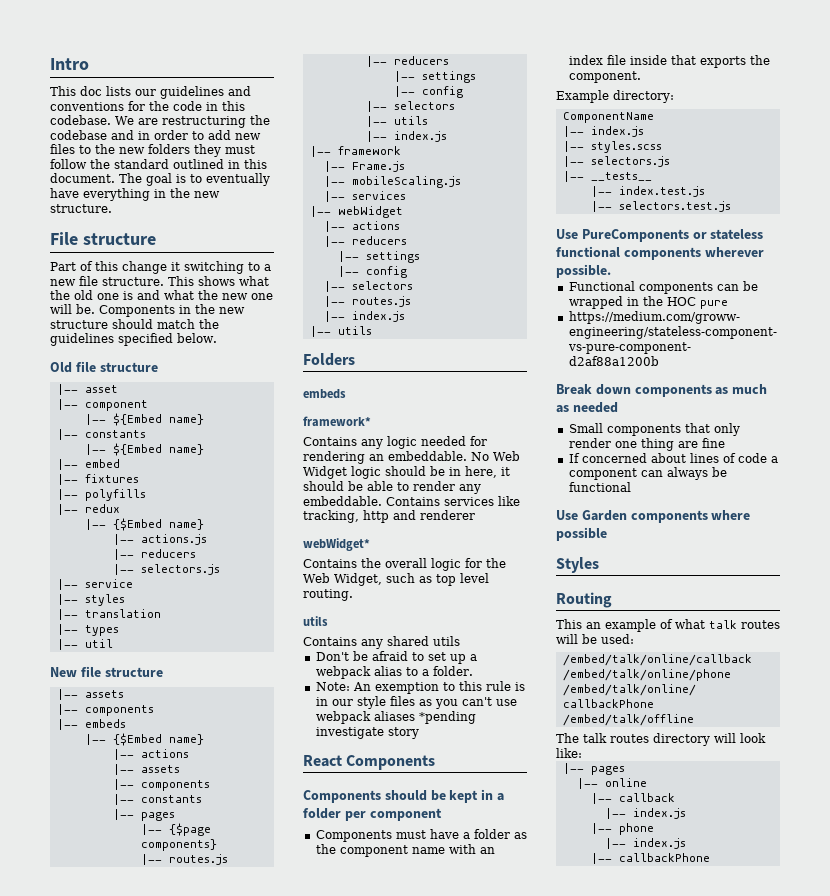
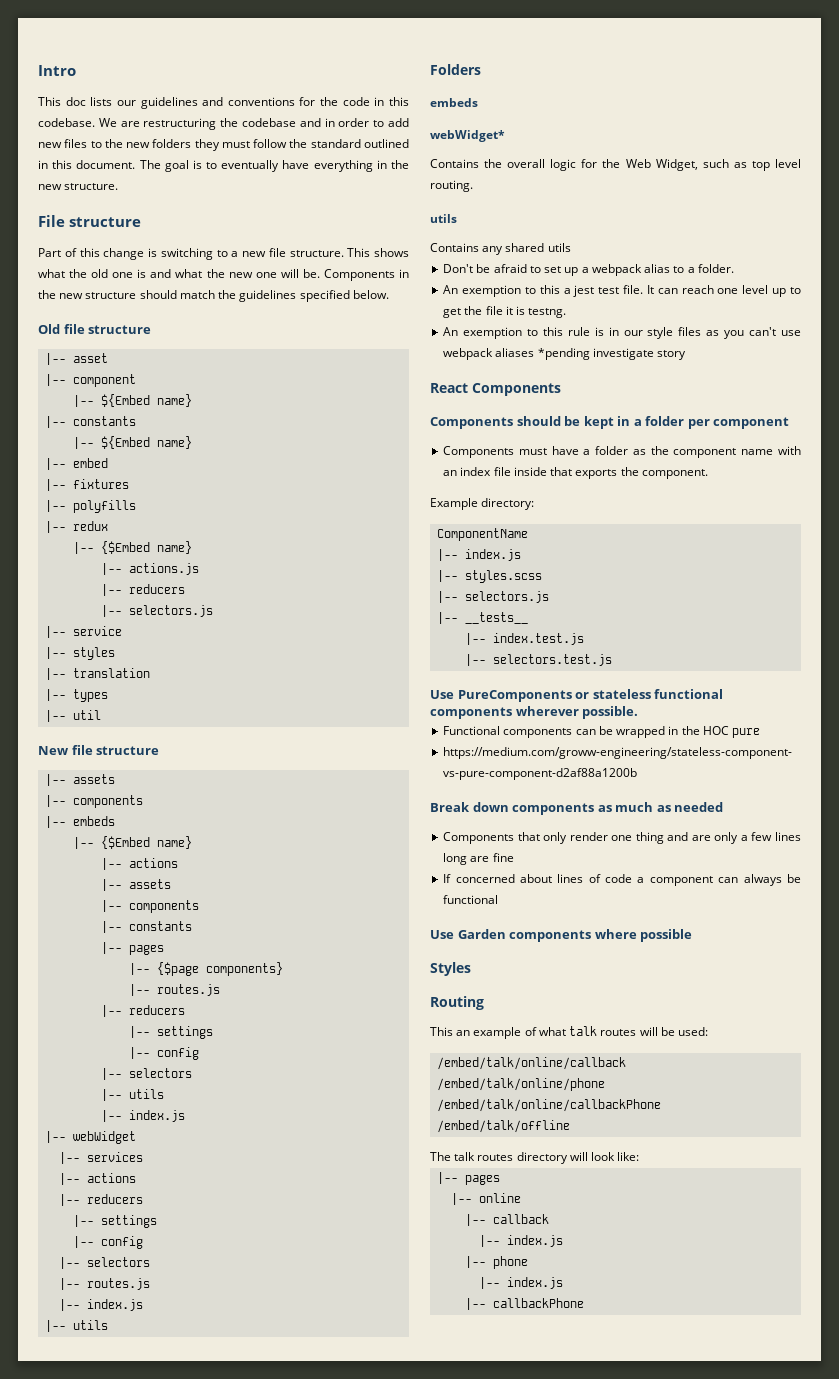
[171,262,180,271] it -> [148,248,157,257] is
[337,146,401,155] [323,161,405,172] [323,176,461,188] framework // |-- Frame.js // |-- mobileScaling.js -> [73,1131,137,1144] webWidget
[309,206,403,218] // |-- webWidget -> (144, 1157) none
[303,416,371,427] [303,436,487,449] [303,451,520,464] [303,466,510,479] [303,481,481,494] [303,496,520,506] [303,510,475,523] // framework* // Contains any logic needed for rendering an embeddable. No Web Widget logic should be in here, it should be able to render any embeddable. Contains services like tracking, http and renderer -> (478, 102) none
[315,682,350,691] Note: -> [443,285,802,297] [443,306,567,318] An exemption to this a jest test file. It can reach one level up to get the file it is testng. //
[568,423,681,436] Small components -> [443,832,515,844] Components
(674, 444) none -> [667,832,801,844] [443,853,468,865] and are only a few lines long

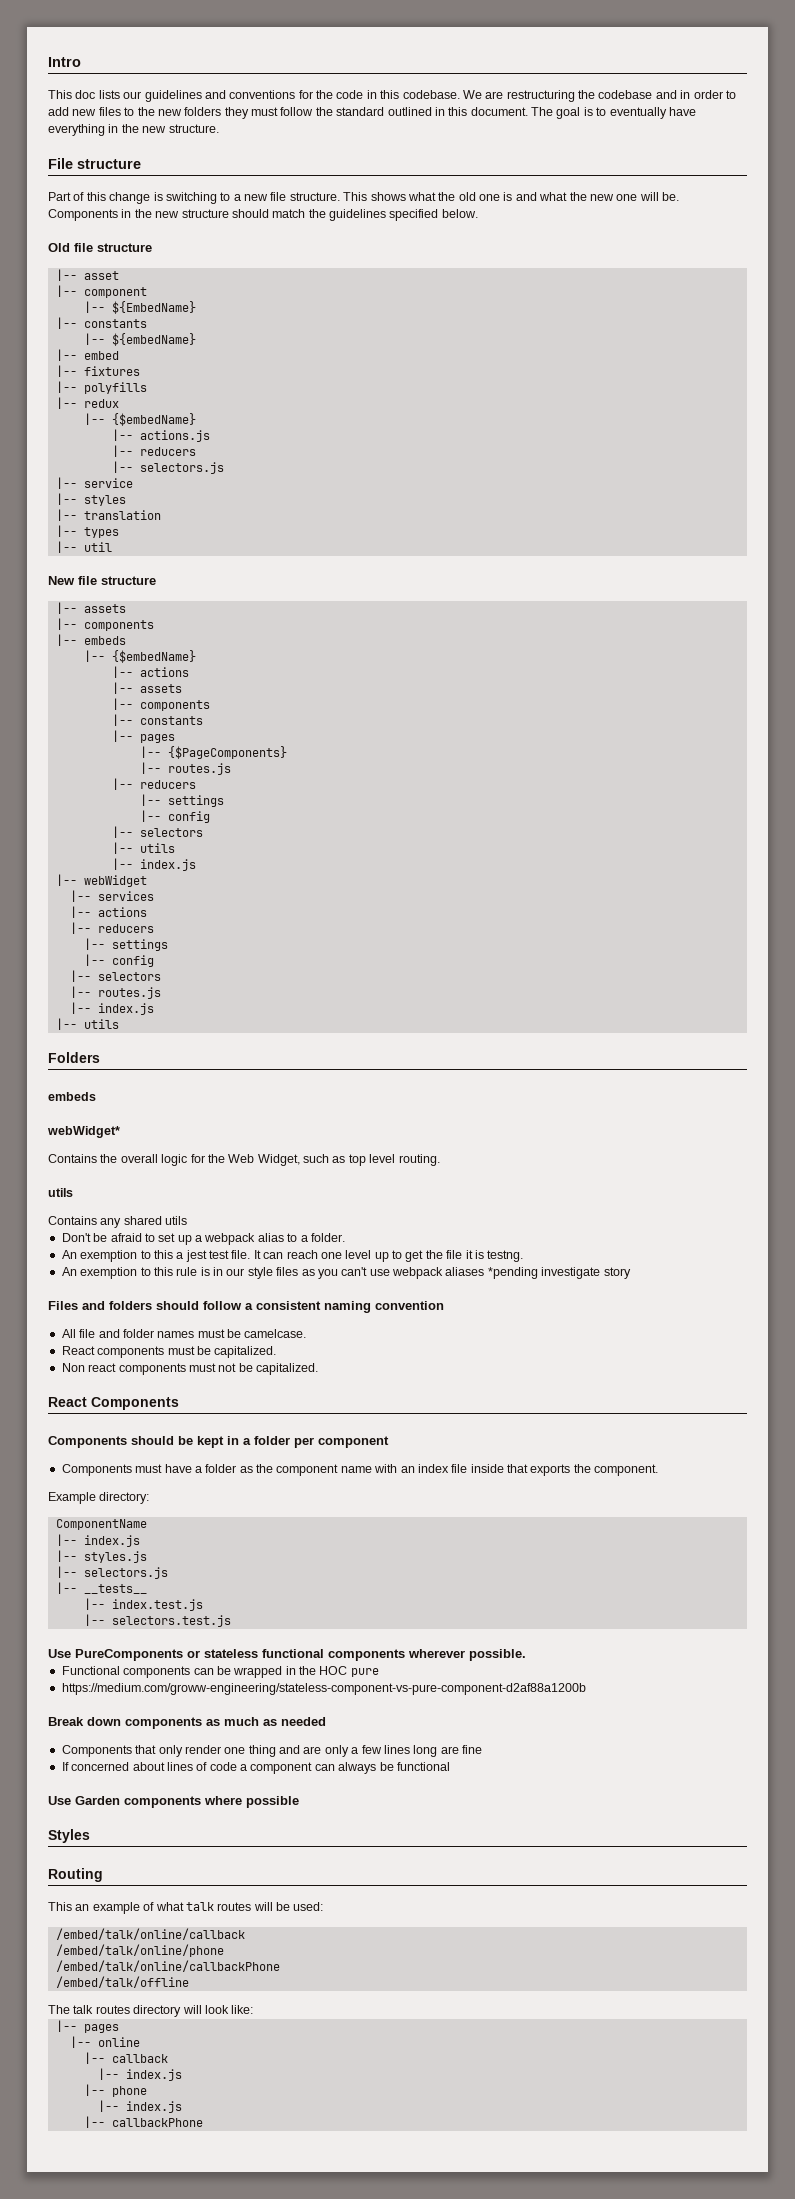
[101,394,193,407] [45,416,137,428] [73,436,193,449] ${Embed name} // |-- constants // |-- ${Embed name} -> [111,301,196,314] [55,317,147,329] [83,333,196,346] ${EmbedName} // |-- constants // |-- ${embedName}
[101,541,193,554] {$Embed name} -> [111,413,196,426] {$embedName}
[101,836,193,849] {$Embed name} -> [111,650,196,663] {$embedName}
[157,962,284,976] {$page components} -> [167,746,287,759] {$PageComponents}
(687, 355) none -> [48,1301,444,1313] [61,1329,307,1338] [61,1346,277,1358] [61,1363,318,1375] // Files and folders should follow a consistent naming convention // All file and folder names must be camelcase. // React components must be capitalized. // Non react components must not be capitalized.
[465,570,543,583] styles.scss -> [83,1551,147,1563] styles.js

